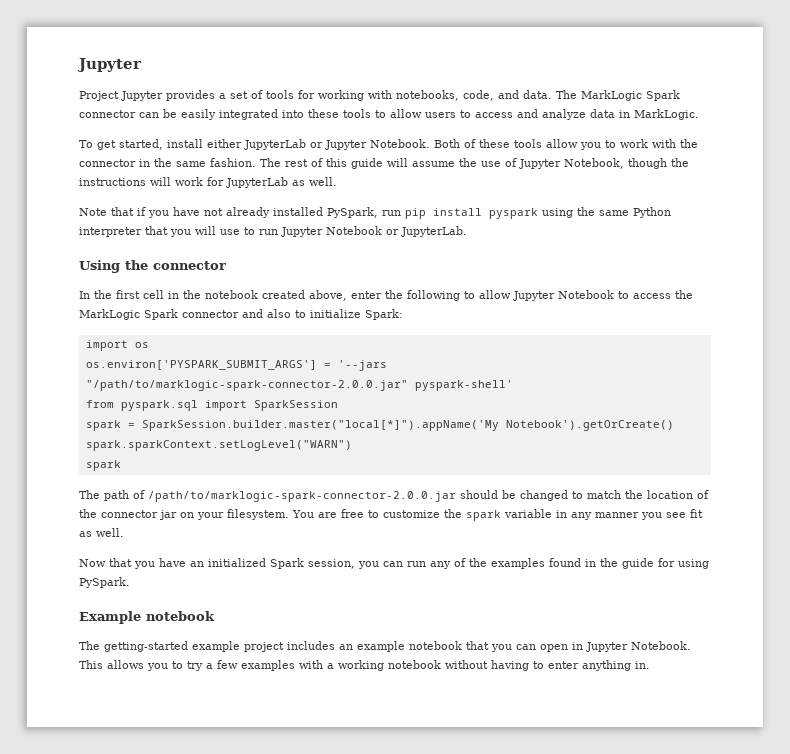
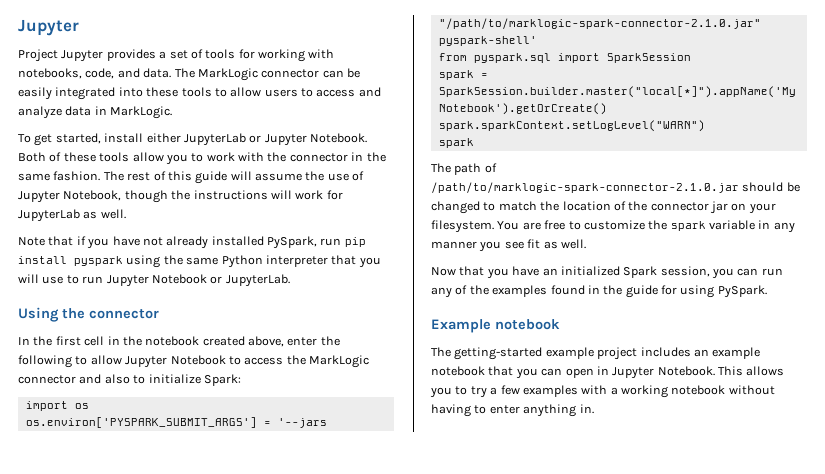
[646,90,680,101] Spark -> (258, 74) none
[144,309,178,320] Spark -> (369, 361) none
[85,380,408,391] "/path/to/marklogic-spark-connector-2.0.0.jar" -> [438,18,761,29] "/path/to/marklogic-spark-connector-2.1.0.jar"
[148,491,456,502] /path/to/marklogic-spark-connector-2.0.0.jar -> [431,182,739,193] /path/to/marklogic-spark-connector-2.1.0.jar

